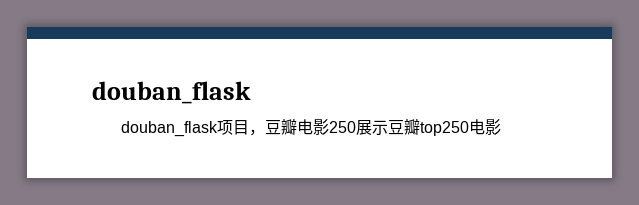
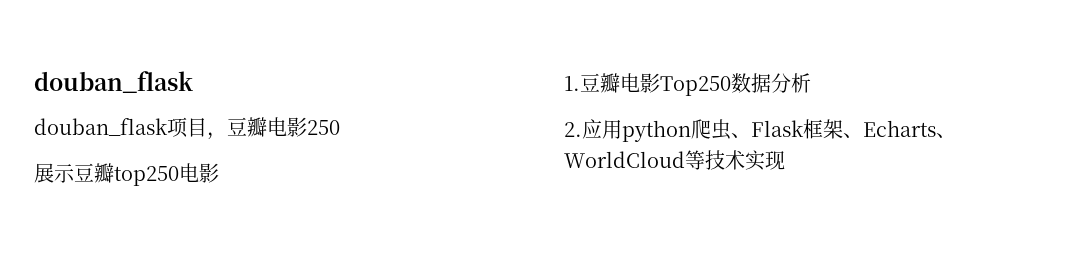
(356, 127) none -> (340, 127) //
(501, 127) none -> [564,73,811,96] [564,119,956,142] [564,150,785,171] // 1.豆瓣电影Top250数据分析 // 2.应用python爬虫、Flask框架、Echarts、WorldCloud等技术实现

